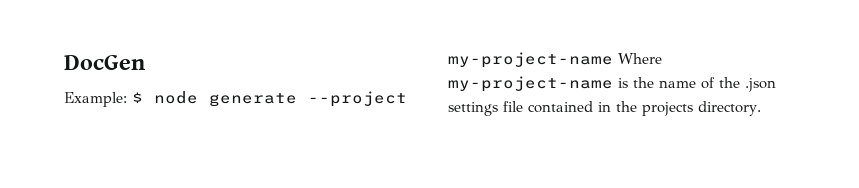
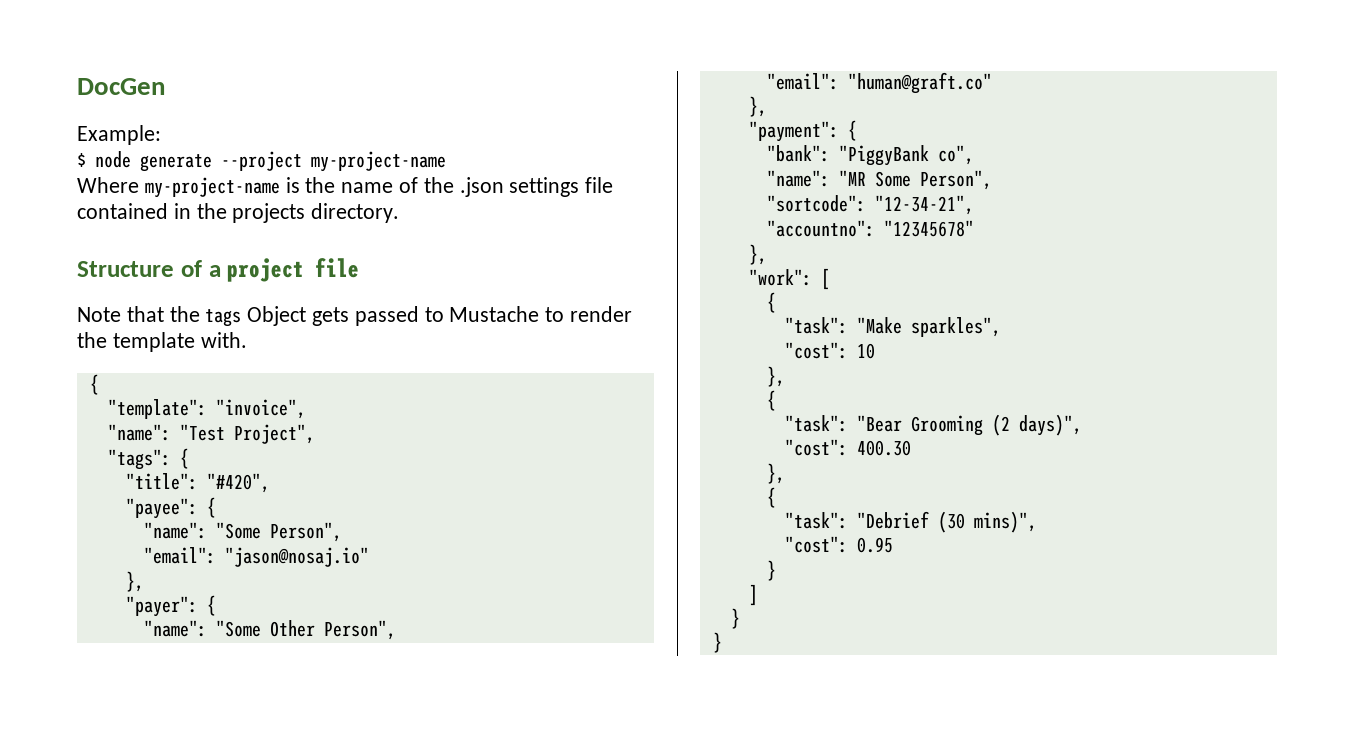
(127, 99) none -> (161, 135) //
(613, 60) none -> (446, 161) //
(761, 108) none -> [77,258,360,282] [77,306,633,327] [77,332,247,352] [89,374,99,395] [107,399,306,419] [107,424,315,444] [107,448,189,470] [125,473,270,493] [125,497,216,519] [143,522,342,542] [143,547,369,567] [125,571,144,592] [125,595,216,617] [143,620,396,640] [766,72,992,94] [748,96,767,117] [748,120,857,142] [766,145,974,166] [766,170,992,190] [766,195,974,215] [766,220,974,237] [748,244,767,265] [748,268,830,290] [766,292,776,313] [784,317,1001,337] [784,342,875,359] [766,366,785,387] [766,390,776,411] [784,414,1082,436] [784,439,911,456] [766,463,785,484] [766,487,776,508] [784,511,1037,533] [784,536,893,553] [766,560,776,581] [748,584,758,606] [730,608,740,629] [712,632,722,653] // Structure of a project file // Note that the tags Object gets passed to Mustache to render the template with. // { // "template": "invoice", // "name": "Test Project", // "tags": { // "title": "#420", // "payee": { // "name": "Some Person", // "email": "jason@nosaj.io" // }, // "payer": { // "name": "Some Other Person", // "email": "human@graft.co" // }, // "payment": { // "bank": "PiggyBank co", // "name": "MR Some Person", // "sortcode": "12-34-21", // "accountno": "12345678" // }, // "work": [ // { // "task": "Make sparkles", // "cost": 10 // }, // { // "task": "Bear Grooming (2 days)", // "cost": 400.30 // }, // { // "task": "Debrief (30 mins)", // "cost": 0.95 // } // ] // } // }

